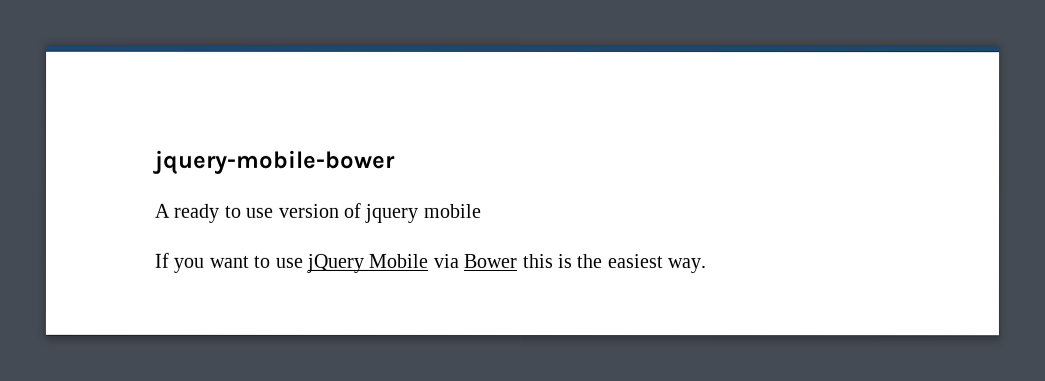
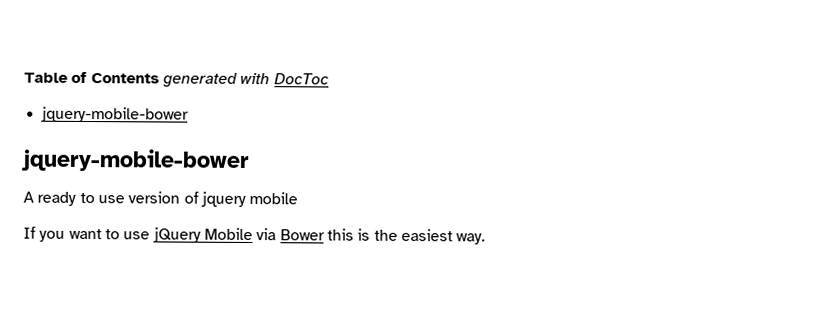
(153, 162) none -> [24,71,329,88] [40,106,189,123] Table of Contents generated with DocToc // jquery-mobile-bower //

